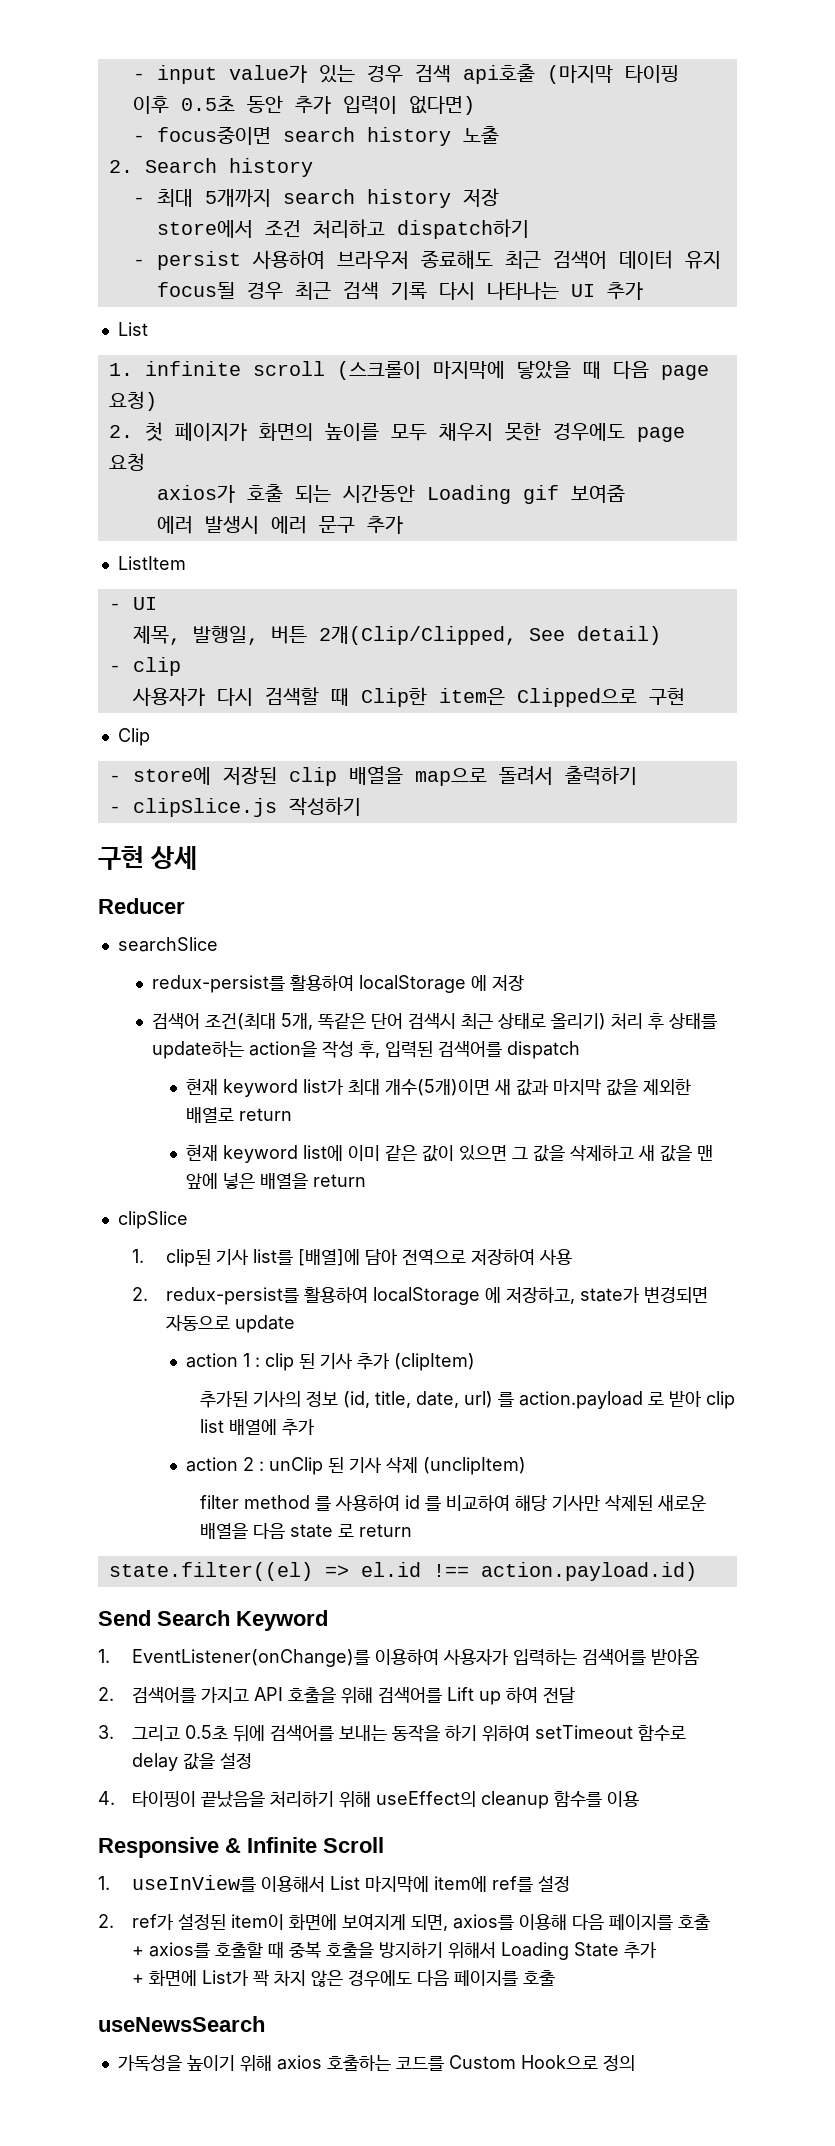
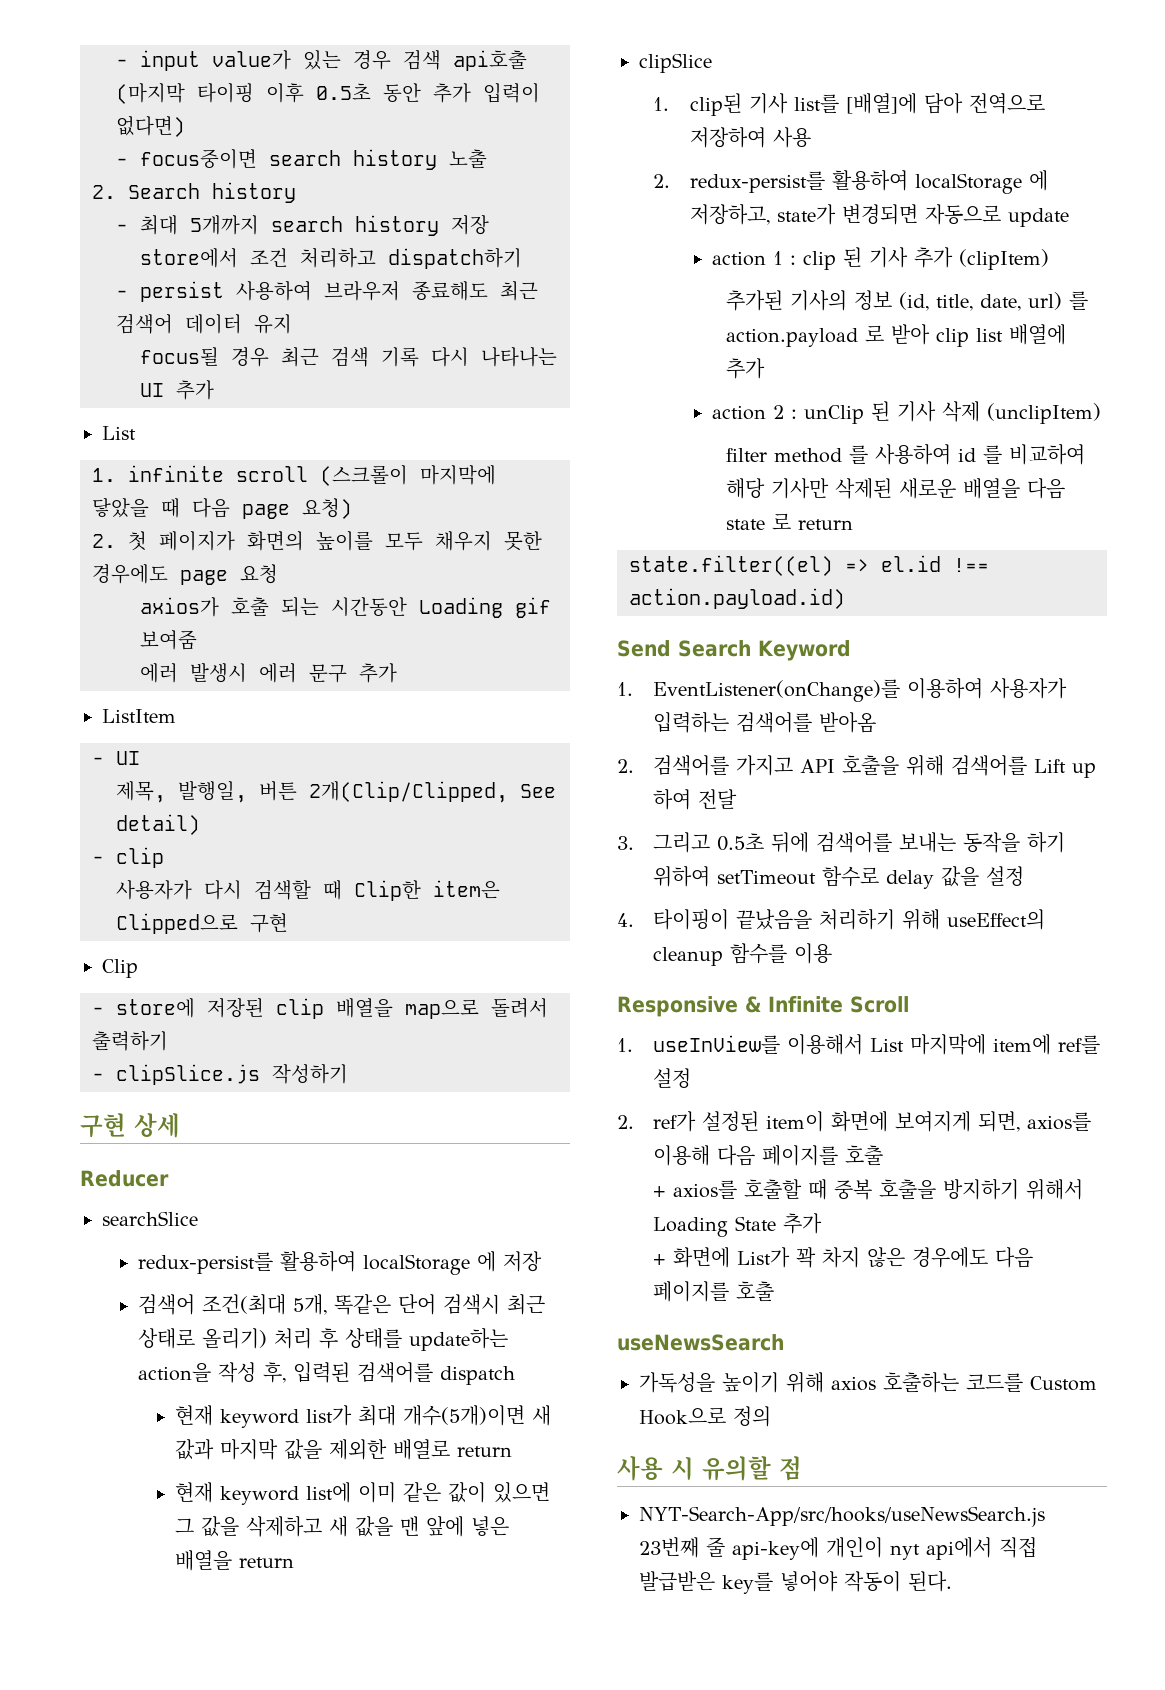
(635, 2063) none -> [617,1456,802,1481] [639,1506,1045,1527] [639,1537,1037,1560] [639,1571,952,1594] // 사용 시 유의할 점 // NYT-Search-App/src/hooks/useNewsSearch.js 23번째 줄 api-key에 개인이 nyt api에서 직접 발급받은 key를 넣어야 작동이 된다.

